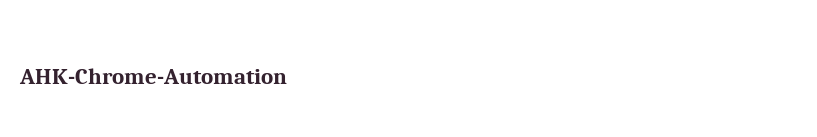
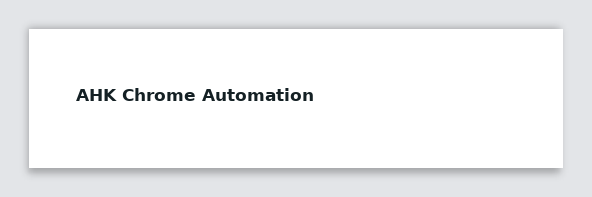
[19,68,287,84] AHK-Chrome-Automation -> [76,88,314,101] AHK Chrome Automation

